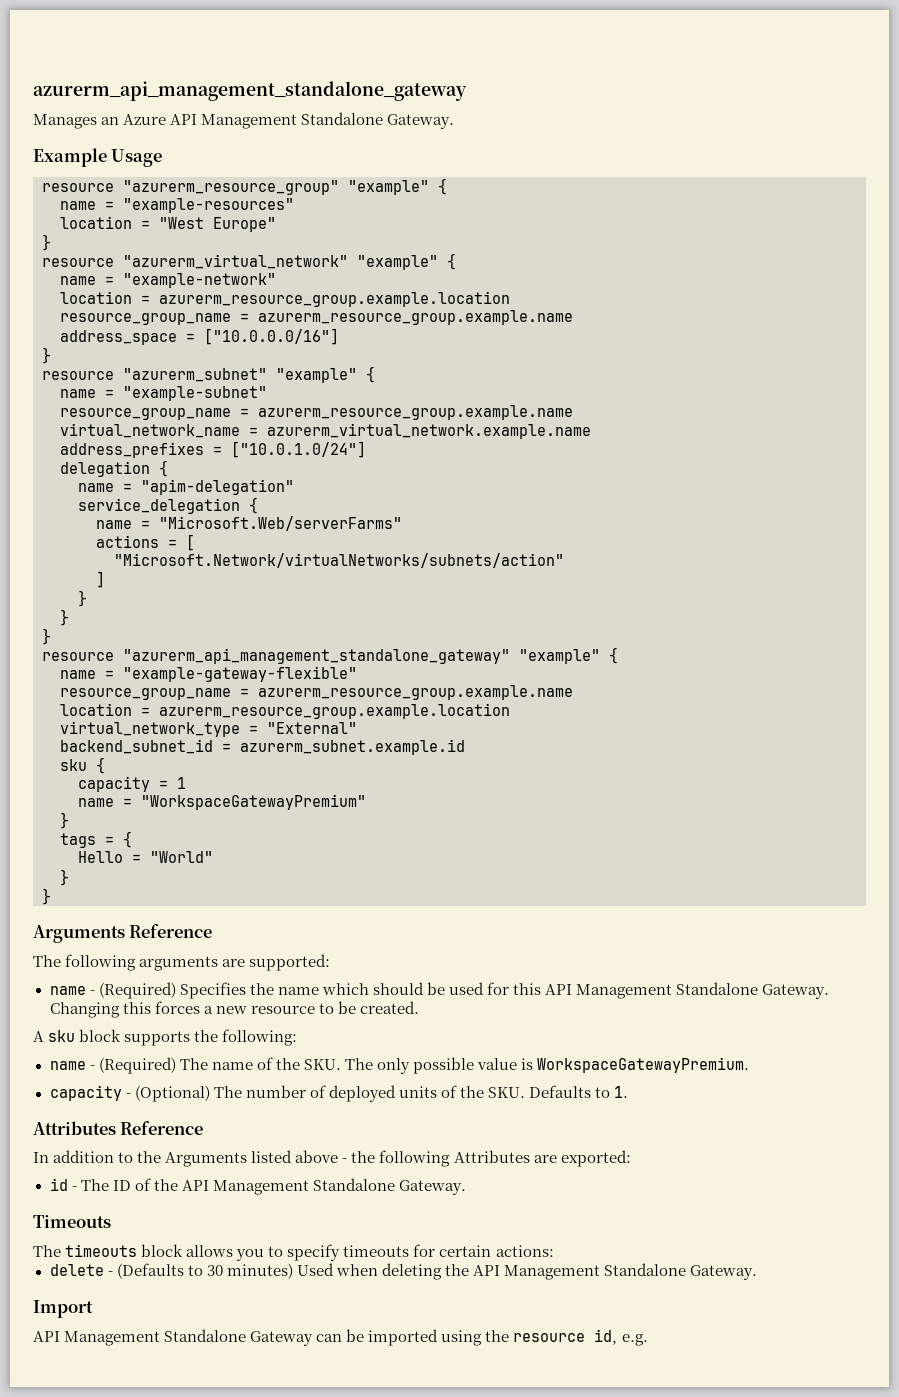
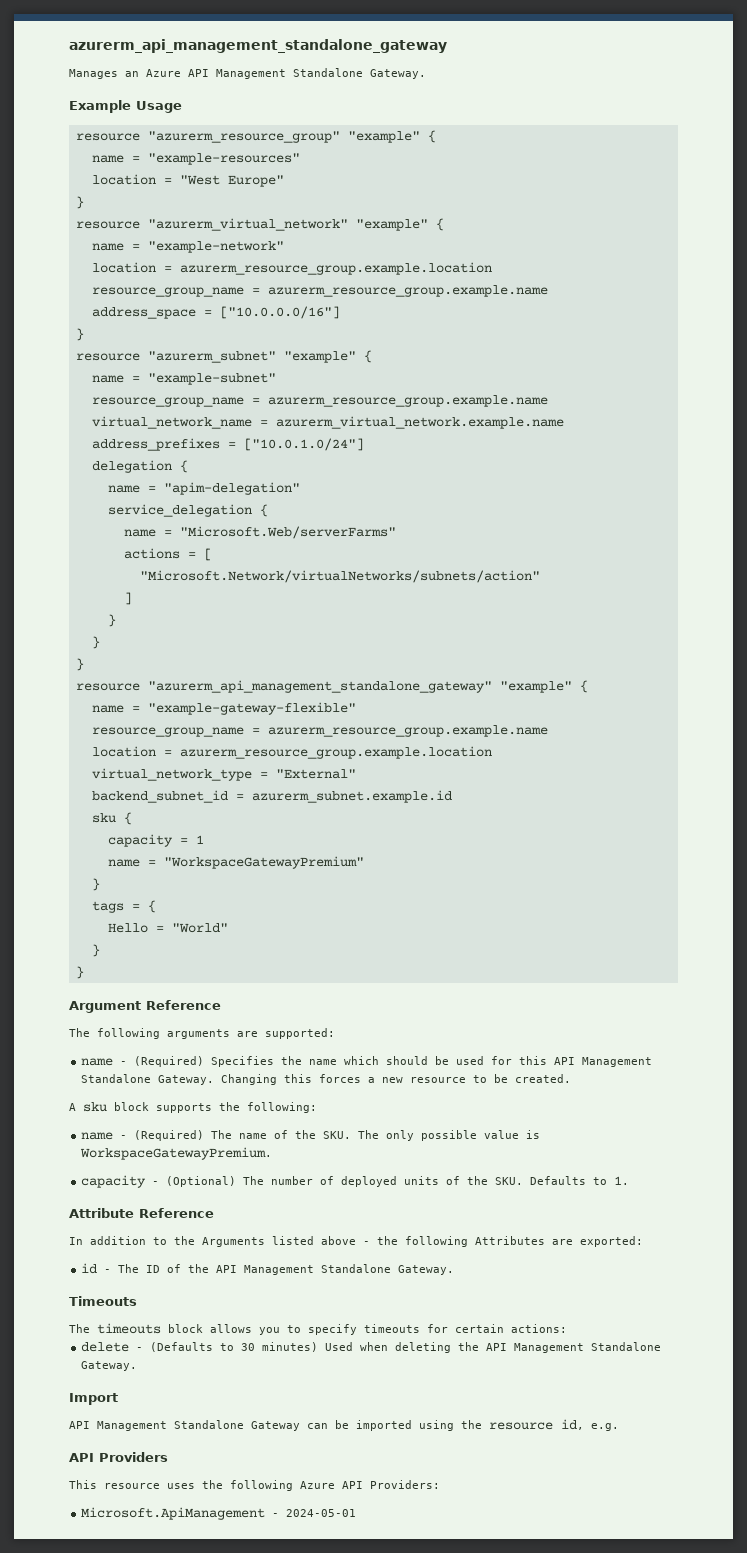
[33,925,125,943] Arguments -> [69,1001,141,1013] Argument
[33,1121,116,1135] Attributes -> [69,1208,134,1218] Attribute
(648, 1340) none -> [69,1452,168,1462] [69,1480,440,1491] [81,1507,357,1520] // API Providers // This resource uses the following Azure API Providers: // Microsoft.ApiManagement - 2024-05-01

